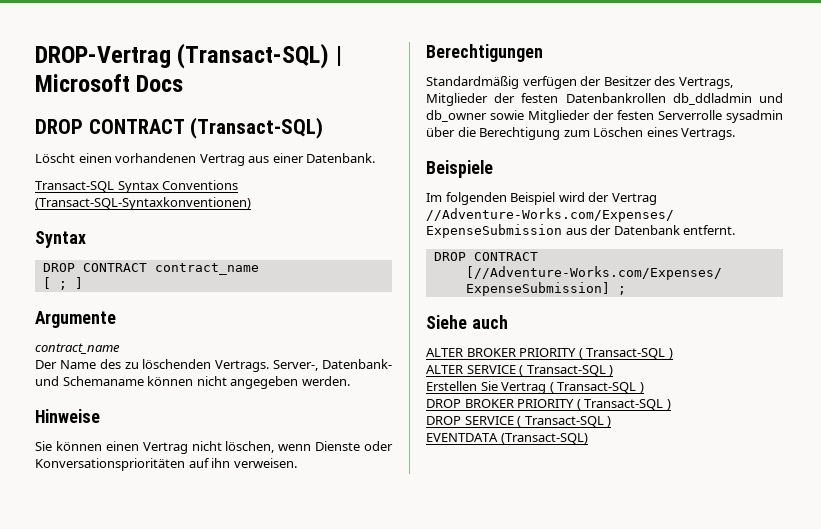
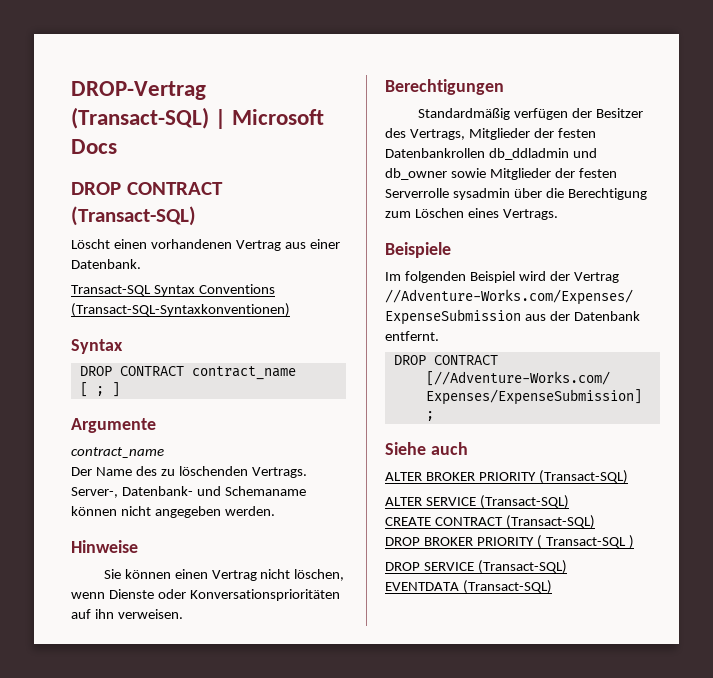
[578,348,673,359] ( Transact-SQL ) -> [538,470,628,484] (Transact-SQL)
[519,365,614,376] [426,381,644,394] ( Transact-SQL ) // Erstellen Sie Vertrag ( Transact-SQL ) -> [479,495,569,509] [385,515,595,529] (Transact-SQL) // CREATE CONTRACT (Transact-SQL)
[517,416,612,427] ( Transact-SQL ) -> [477,560,567,574] (Transact-SQL)

